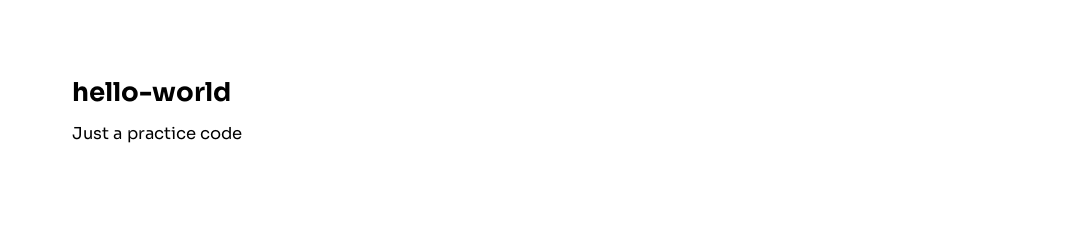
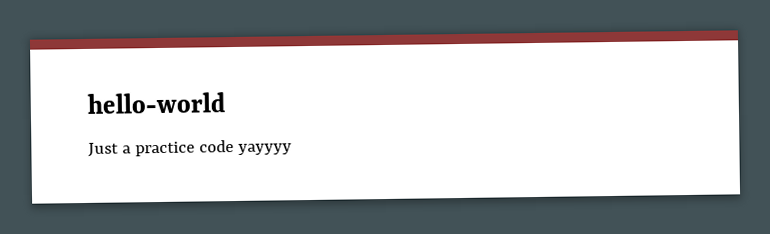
(243, 133) none -> [237,143,292,155] yayyyy

